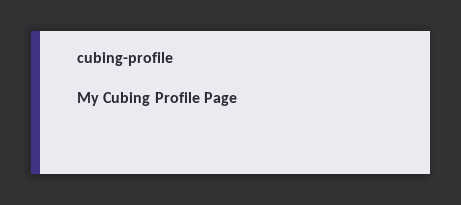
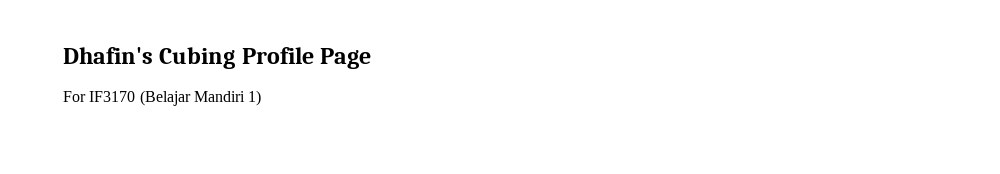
[77,52,173,66] [77,92,99,106] cubing-profile // My -> [63,47,153,64] Dhafin's
(237, 99) none -> [63,90,262,106] // For IF3170 (Belajar Mandiri 1)

